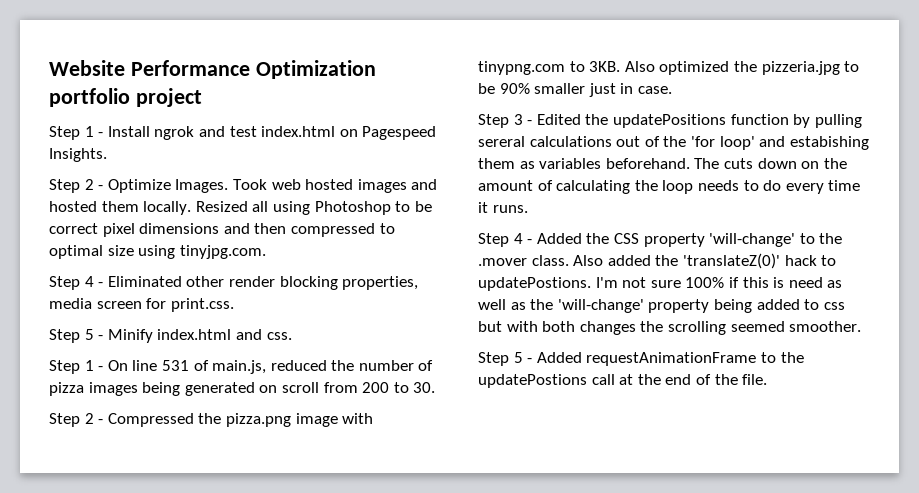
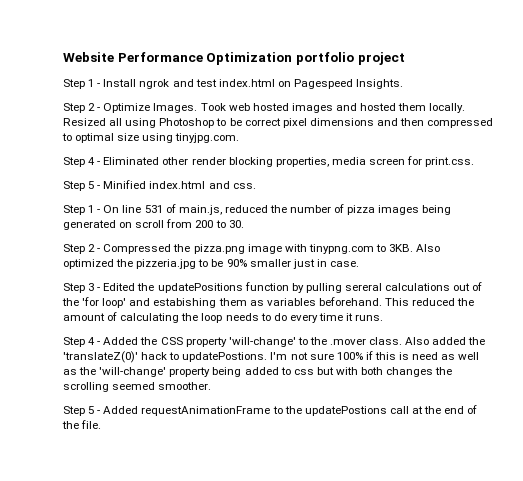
[107,329,153,343] Minify -> [103,180,147,189] Minified
[694,158,820,169] The cuts down on -> [384,298,456,306] This reduced

